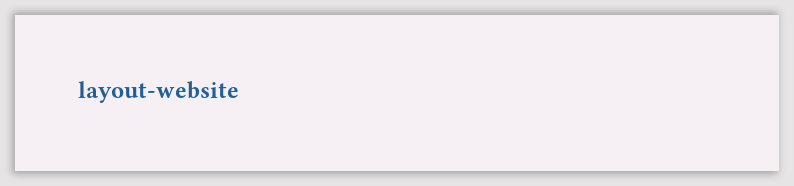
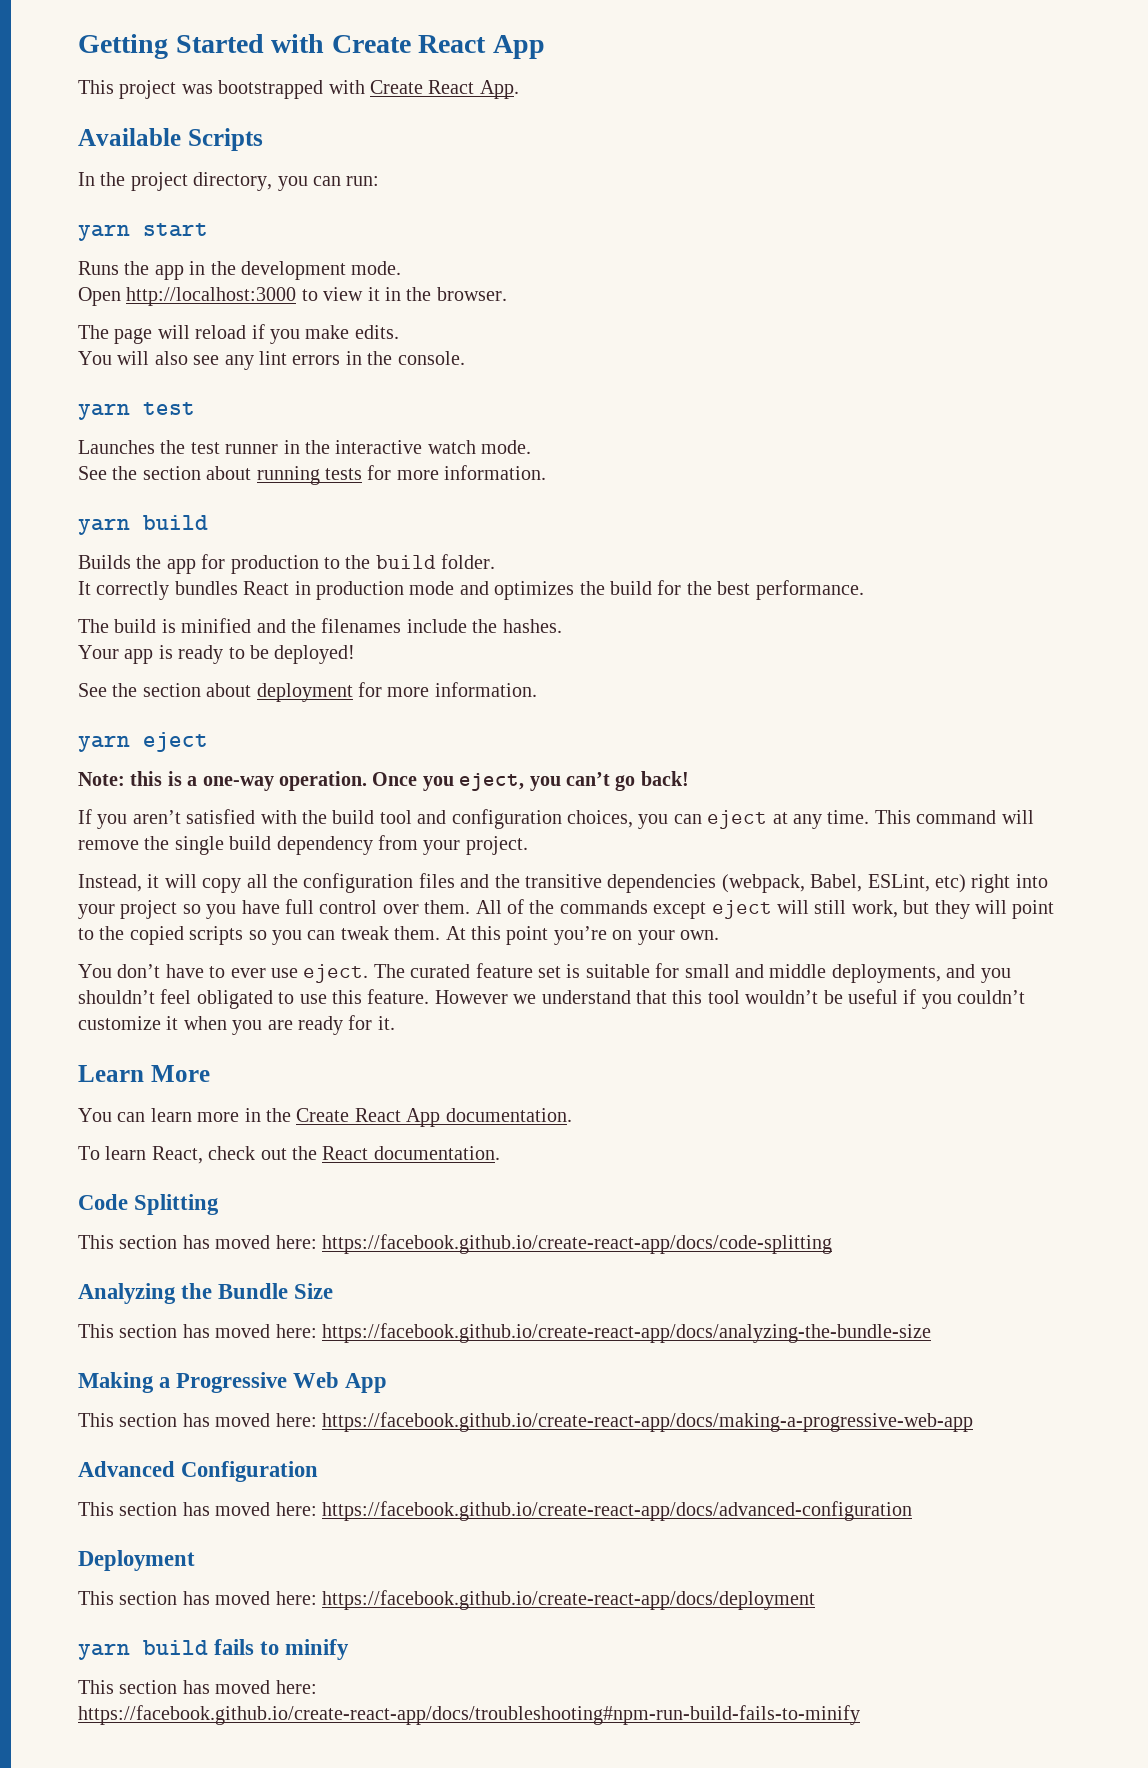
[78,81,239,103] layout-website -> [78,34,545,59] [78,80,519,99] [78,128,263,151] [78,172,380,191] [78,223,208,241] [78,261,402,280] [78,287,507,306] [78,324,399,344] [78,351,465,370] [78,402,195,420] [78,440,532,454] [78,465,547,485] [78,515,208,535] [78,554,496,574] [78,580,864,600] [78,618,562,633] [78,645,356,664] [78,682,537,702] [78,732,208,752] [78,771,689,791] [78,809,1034,829] [78,835,528,855] [78,873,1048,893] [78,899,1055,919] [78,926,719,945] [78,963,1011,983] [78,989,1026,1009] [78,1015,395,1035] [78,1065,210,1082] [78,1108,572,1127] [78,1146,500,1164] [78,1194,220,1215] [78,1234,832,1254] [78,1283,334,1304] [78,1323,931,1343] [78,1372,388,1393] [78,1412,973,1432] [78,1461,319,1482] [78,1501,912,1521] [78,1550,195,1571] [78,1590,815,1610] [78,1639,350,1660] [78,1680,317,1694] [78,1705,860,1725] Getting Started with Create React App // This project was bootstrapped with Create React App. // Available Scripts // In the project directory, you can run: // yarn start // Runs the app in the development mode. // Open http://localhost:3000 to view it in the browser. // The page will reload if you make edits. // You will also see any lint errors in the console. // yarn test // Launches the test runner in the interactive watch mode. // See the section about running tests for more information. // yarn build // Builds the app for production to the build folder. // It correctly bundles React in production mode and optimizes the build for the best performance. // The build is minified and the filenames include the hashes. // Your app is ready to be deployed! // See the section about deployment for more information. // yarn eject // Note: this is a one-way operation. Once you eject, you can’t go back! // If you aren’t satisfied with the build tool and configuration choices, you can eject at any time. This command will remove the single build dependency from your project. // Instead, it will copy all the configuration files and the transitive dependencies (webpack, Babel, ESLint, etc) right into your project so you have full control over them. All of the commands except eject will still work, but they will point to the copied scripts so you can tweak them. At this point you’re on your own. // You don’t have to ever use eject. The curated feature set is suitable for small and middle deployments, and you shouldn’t feel obligated to use this feature. However we understand that this tool wouldn’t be useful if you couldn’t customize it when you are ready for it. // Learn More // You can learn more in the Create React App documentation. // To learn React, check out the React documentation. // Code Splitting // This section has moved here: https://facebook.github.io/create-react-app/docs/code-splitting // Analyzing the Bundle Size // This section has moved here: https://facebook.github.io/create-react-app/docs/analyzing-the-bundle-size // Making a Progressive Web App // This section has moved here: https://facebook.github.io/create-react-app/docs/making-a-progressive-web-app // Advanced Configuration // This section has moved here: https://facebook.github.io/create-react-app/docs/advanced-configuration // Deployment // This section has moved here: https://facebook.github.io/create-react-app/docs/deployment // yarn build fails to minify // This section has moved here: https://facebook.github.io/create-react-app/docs/troubleshooting#npm-run-build-fails-to-minify

